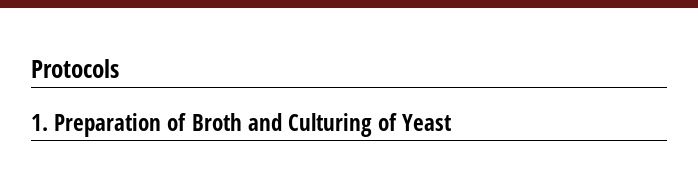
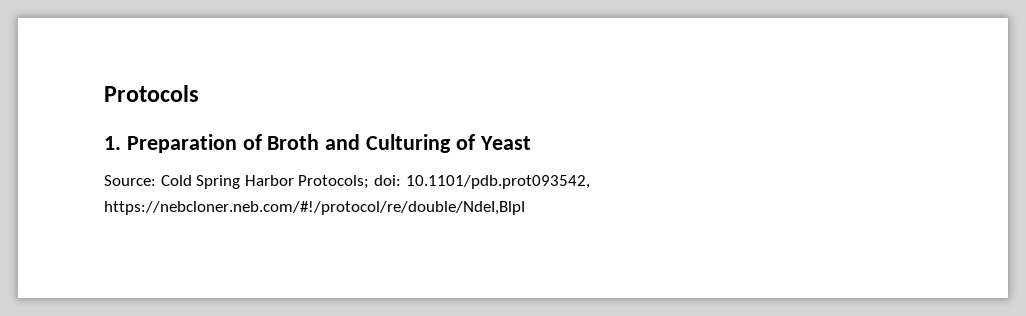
(452, 122) none -> [104,175,590,189] [104,201,525,215] // Source: Cold Spring Harbor Protocols; doi: 10.1101/pdb.prot093542, https://nebcloner.neb.com/#!/protocol/re/double/NdeI,BlpI

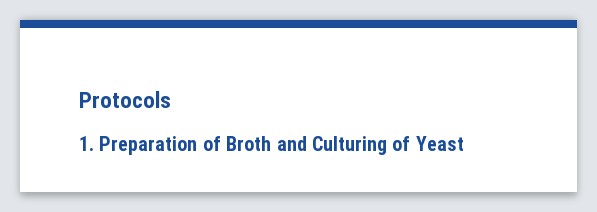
[104,175,590,189] [104,201,525,215] // Source: Cold Spring Harbor Protocols; doi: 10.1101/pdb.prot093542, https://nebcloner.neb.com/#!/protocol/re/double/NdeI,BlpI -> (464, 143) none

